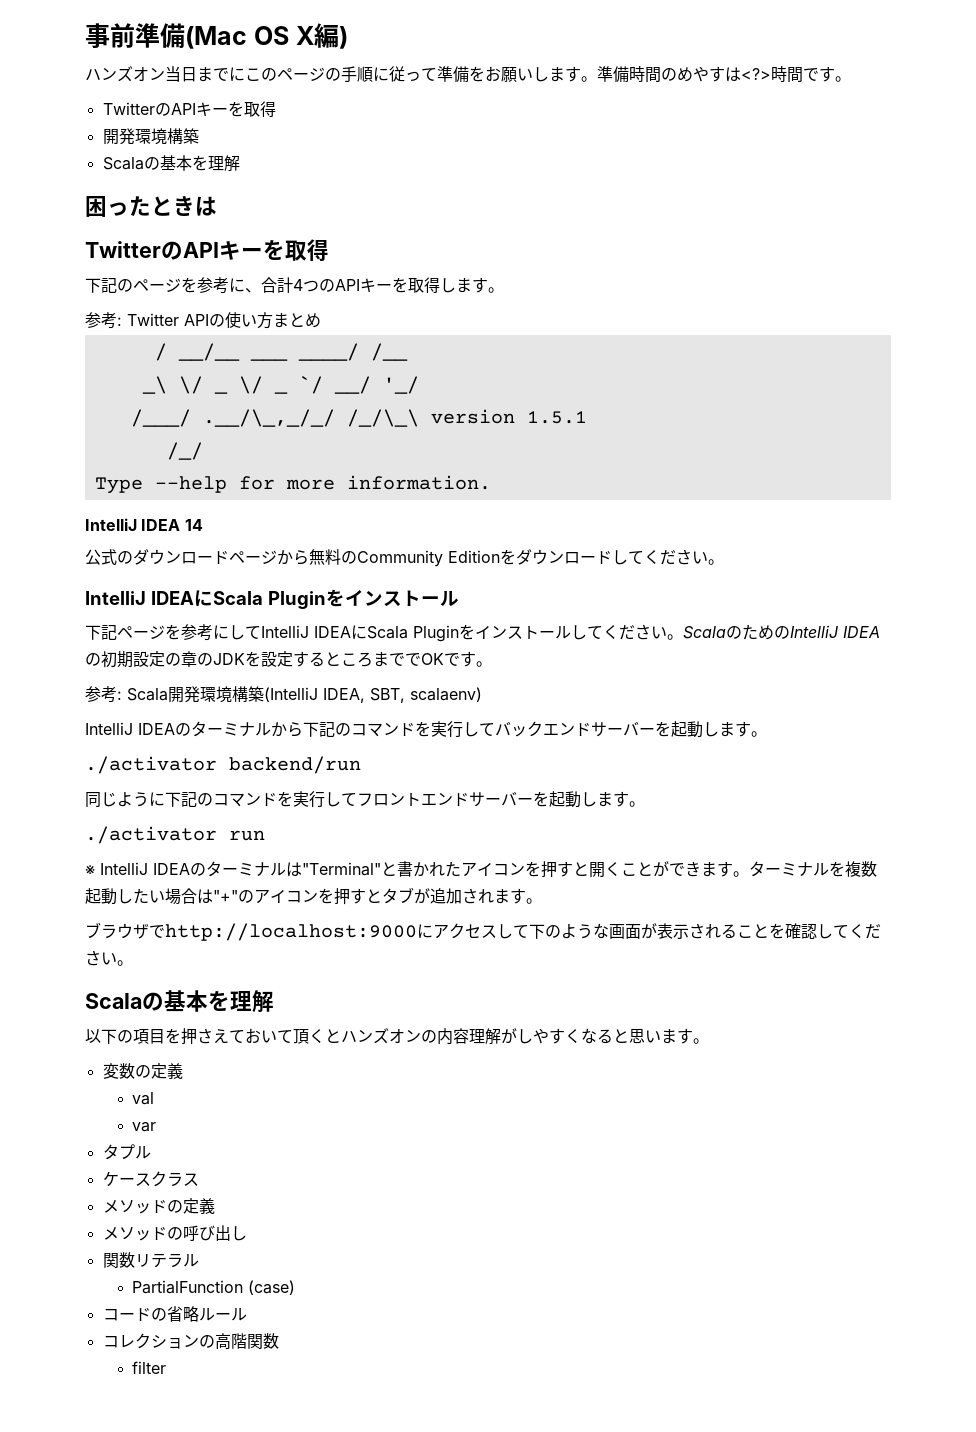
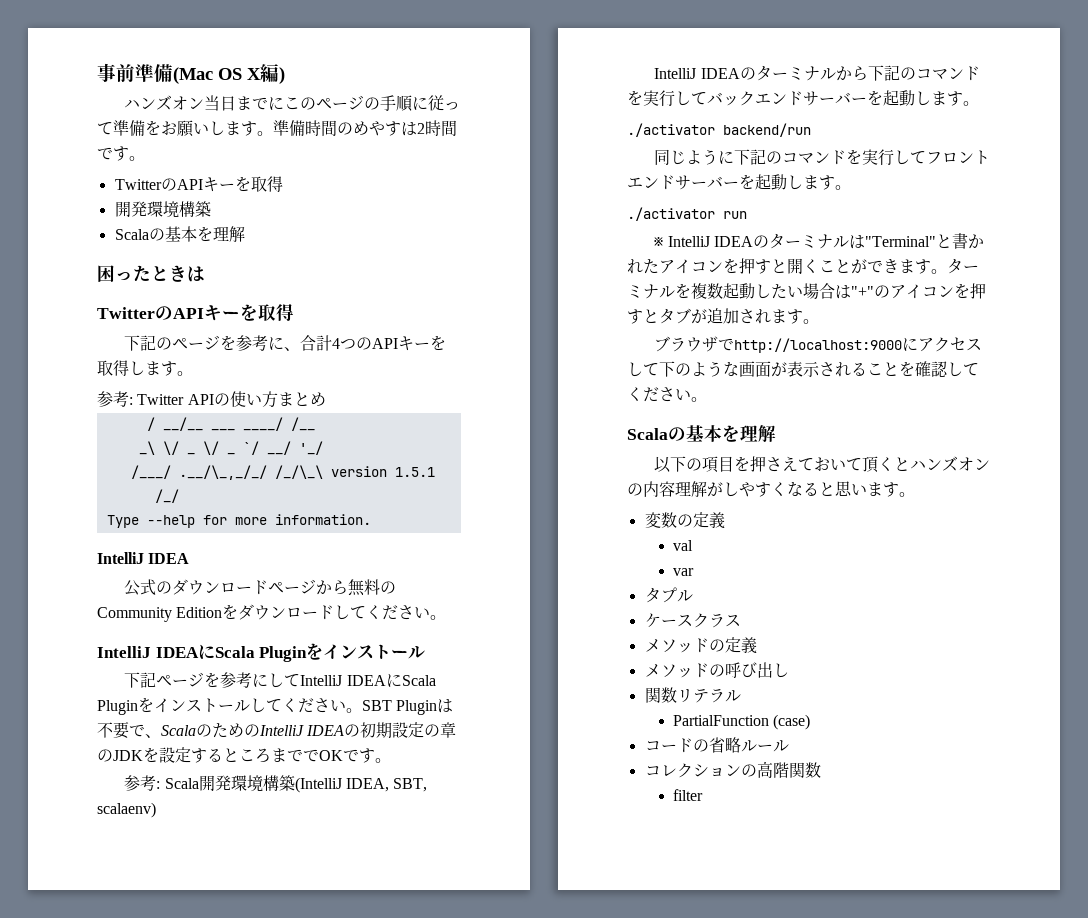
[741,68,771,80] <?> -> [417,123,425,134] 2
[184,519,203,531] 14 -> (190, 558) none
(683, 637) none -> [362,699,454,715] [97,722,161,739] SBT Pluginは不要で、

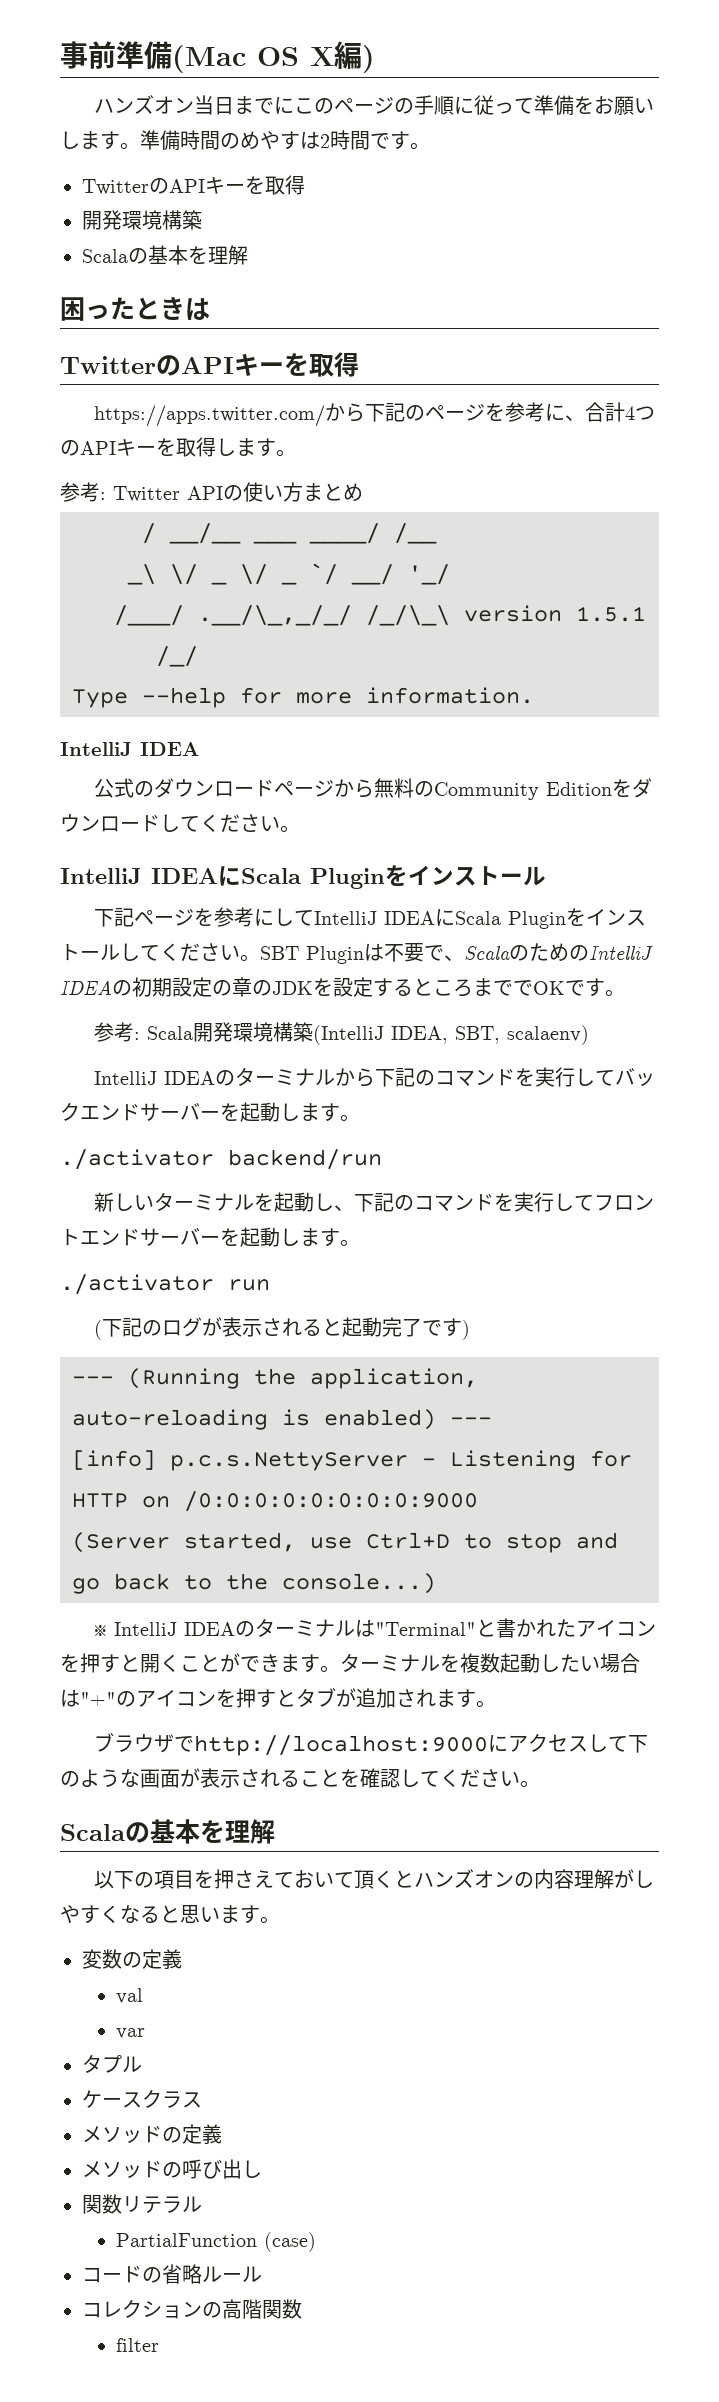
(294, 312) none -> [93,403,365,427] https://apps.twitter.com/から
[654,149,735,165] 同じように -> [93,1192,354,1212] 新しいターミナルを起動し、
(747, 215) none -> [93,1317,470,1340] [72,1368,478,1389] [72,1409,492,1430] [72,1450,632,1471] [72,1491,478,1512] [72,1532,618,1553] [72,1573,436,1594] // (下記のログが表示されると起動完了です) // --- (Running the application, auto-reloading is enabled) --- // [info] p.c.s.NettyServer - Listening for HTTP on /0:0:0:0:0:0:0:0:9000 // (Server started, use Ctrl+D to stop and go back to the console...)

